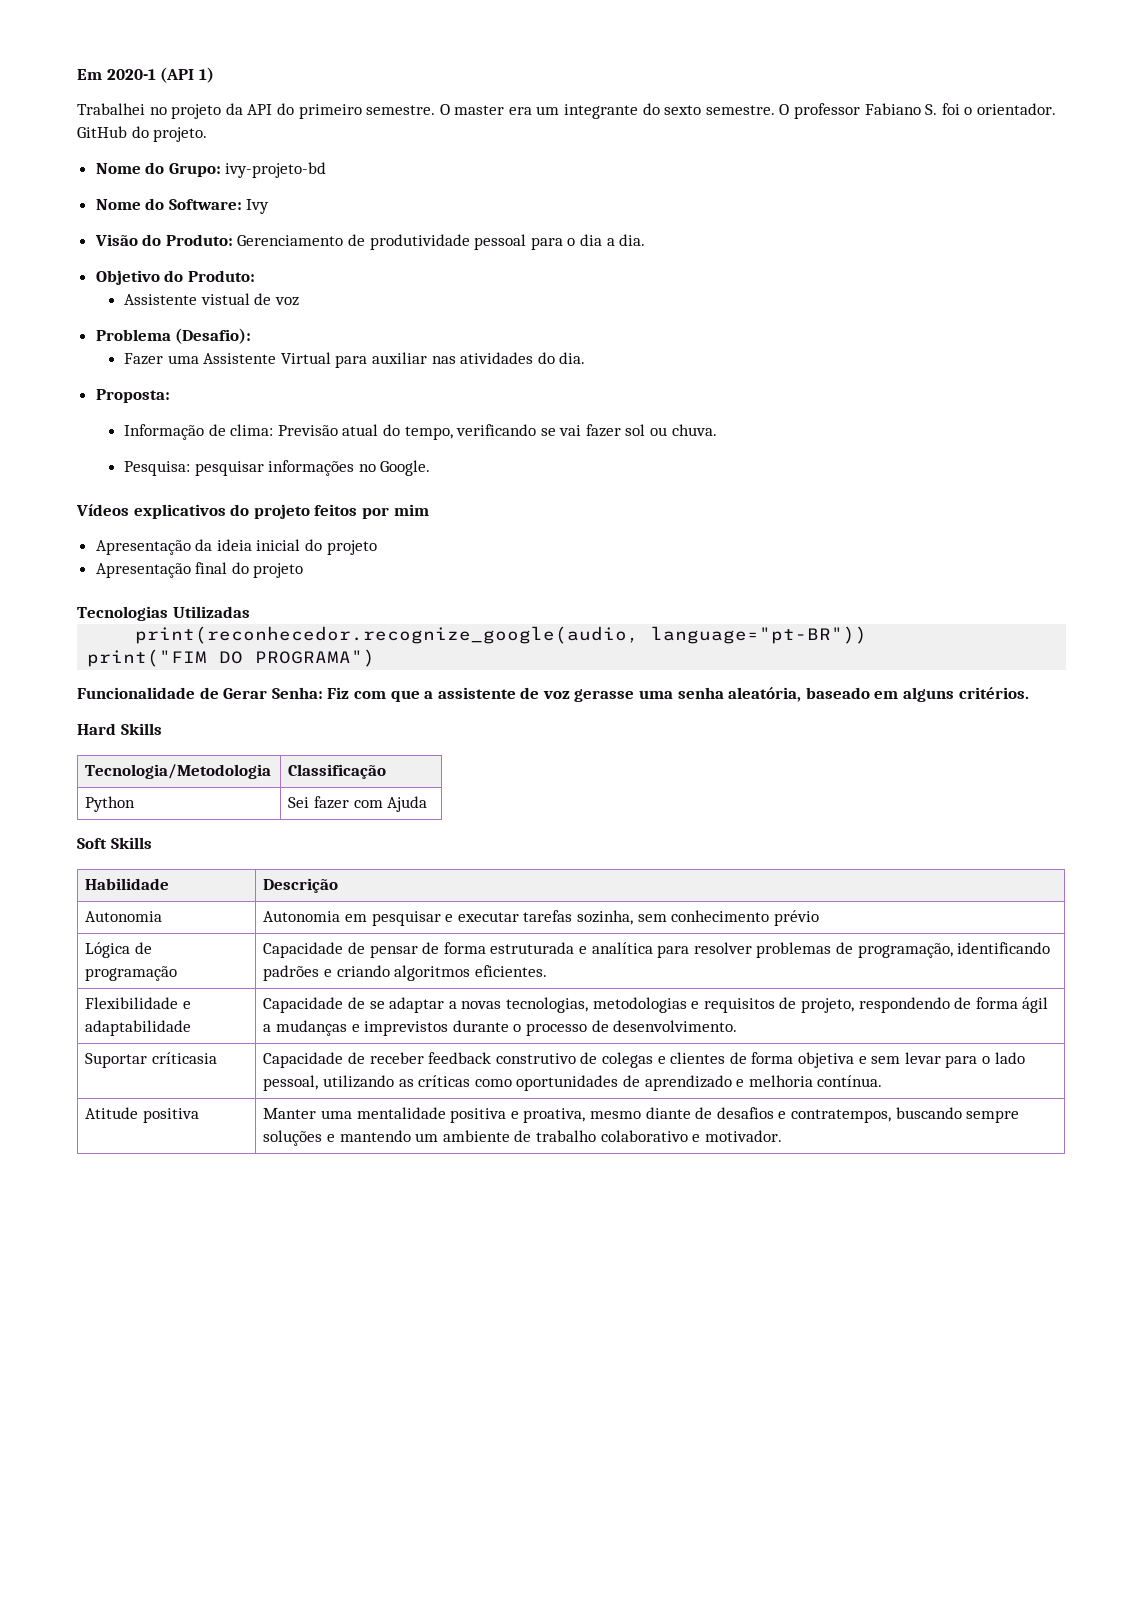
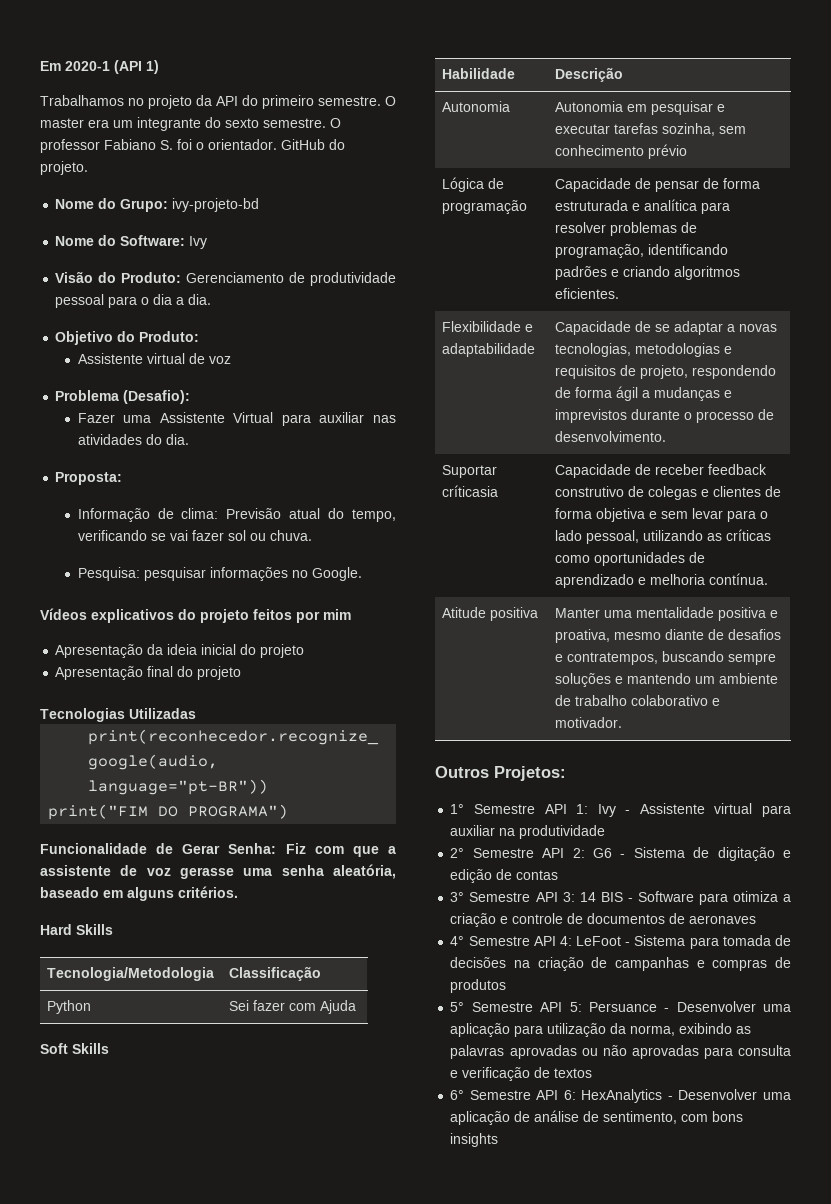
[77,103,145,115] Trabalhei -> [40,95,124,106] Trabalhamos
[200,293,250,305] vistual -> [146,353,185,364] virtual
(782, 1136) none -> [435,766,566,781] [450,803,791,817] [450,825,606,839] [450,847,791,861] [450,869,559,883] [450,891,791,905] [450,913,757,927] [450,935,791,949] [450,957,791,971] [450,979,507,993] [450,1001,791,1012] [450,1023,752,1037] [450,1045,791,1059] [450,1067,593,1081] [450,1089,791,1103] [450,1110,744,1125] [450,1133,499,1147] // Outros Projetos: // 1° Semestre API 1: Ivy - Assistente virtual para auxiliar na produtividade // 2° Semestre API 2: G6 - Sistema de digitação e edição de contas // 3° Semestre API 3: 14 BIS - Software para otimiza a criação e controle de documentos de aeronaves // 4° Semestre API 4: LeFoot - Sistema para tomada de decisões na criação de campanhas e compras de produtos // 5° Semestre API 5: Persuance - Desenvolver uma aplicação para utilização da norma, exibindo as palavras aprovadas ou não aprovadas para consulta e verificação de textos // 6° Semestre API 6: HexAnalytics - Desenvolver uma aplicação de análise de sentimento, com bons insights

